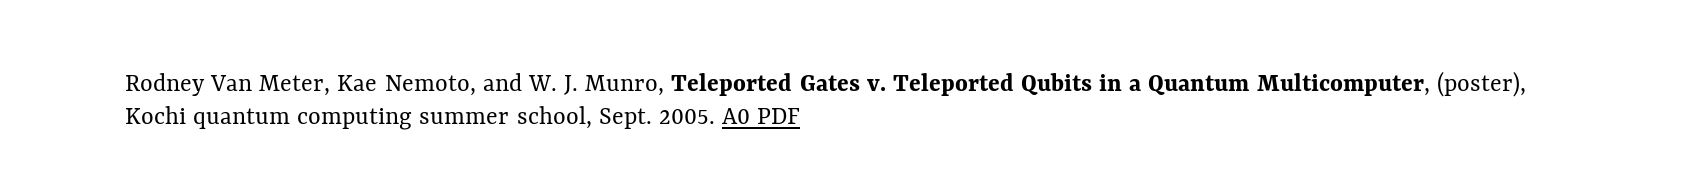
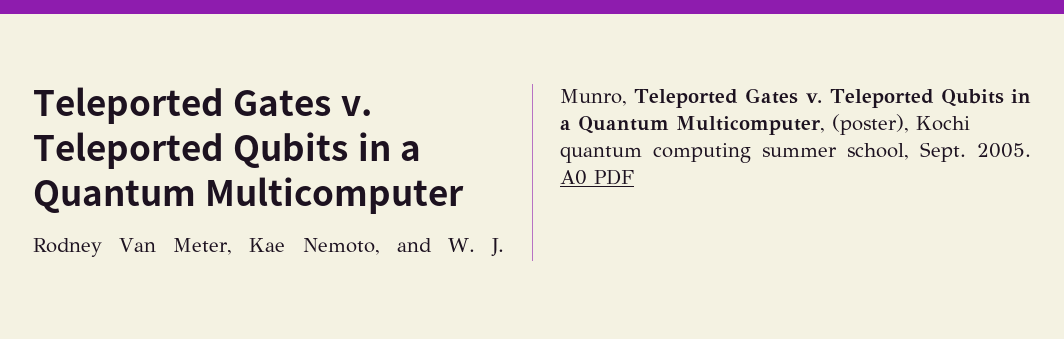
(125, 84) none -> [33,87,372,124] [33,132,422,169] [33,177,465,214] Teleported Gates v. Teleported Qubits in a Quantum Multicomputer //

